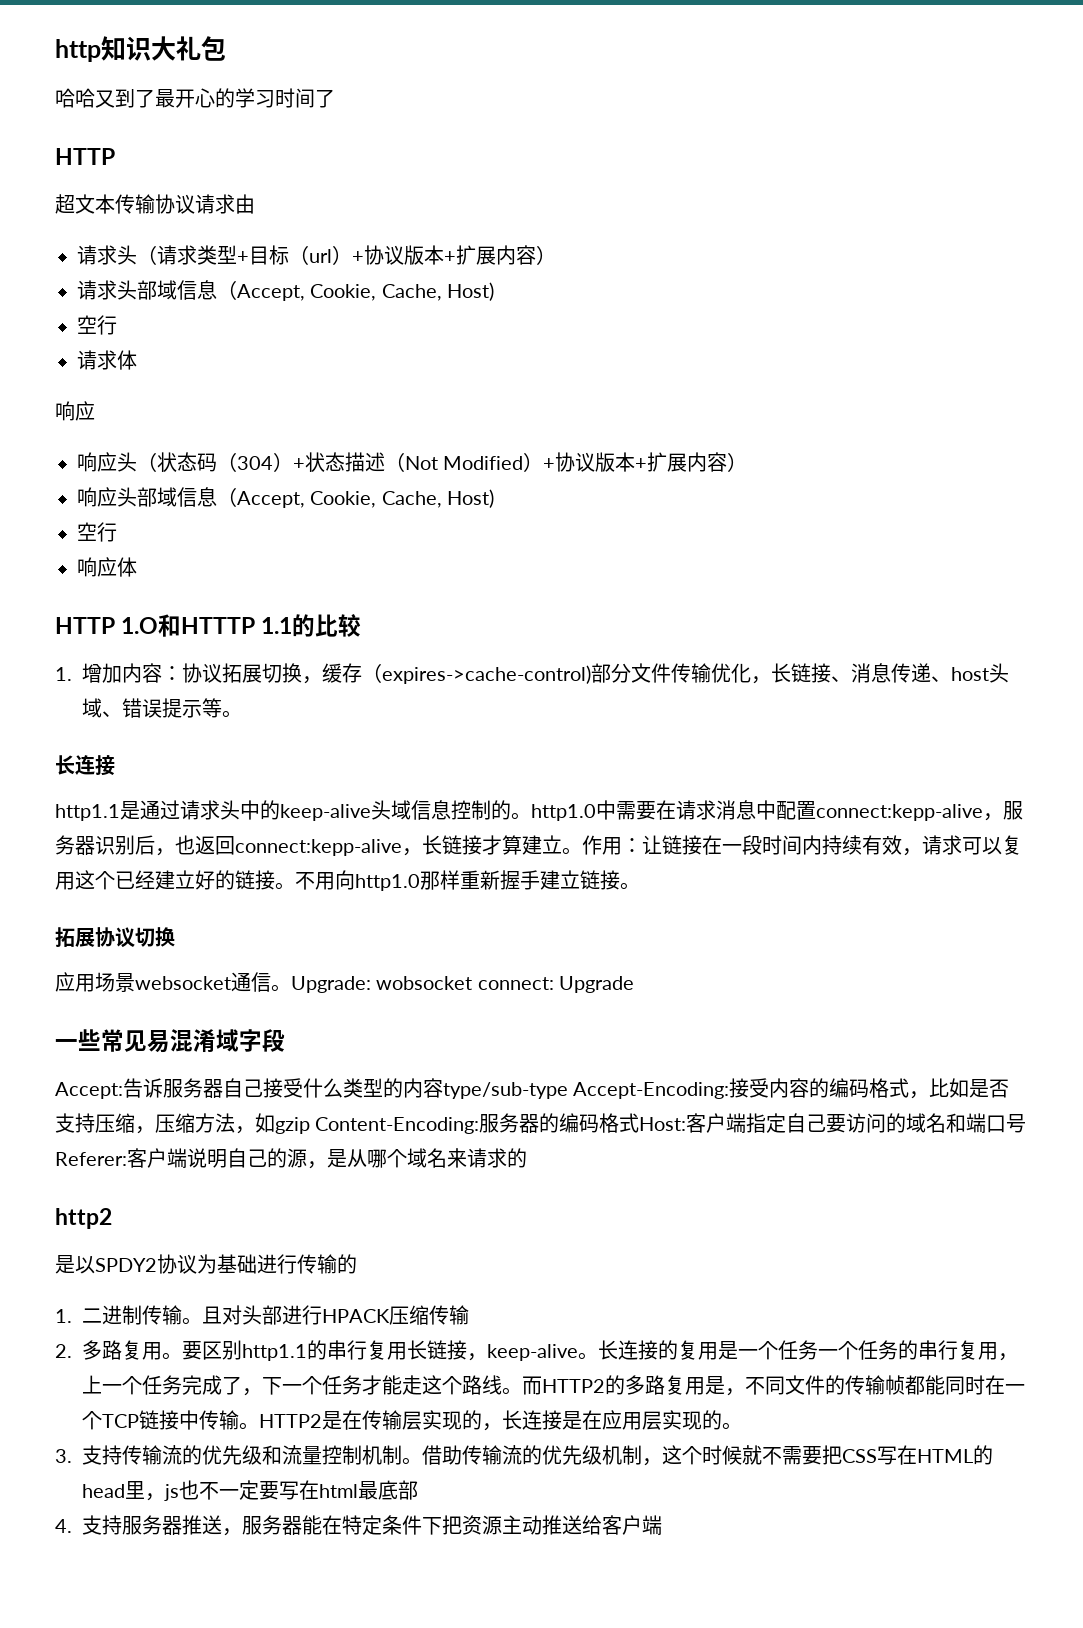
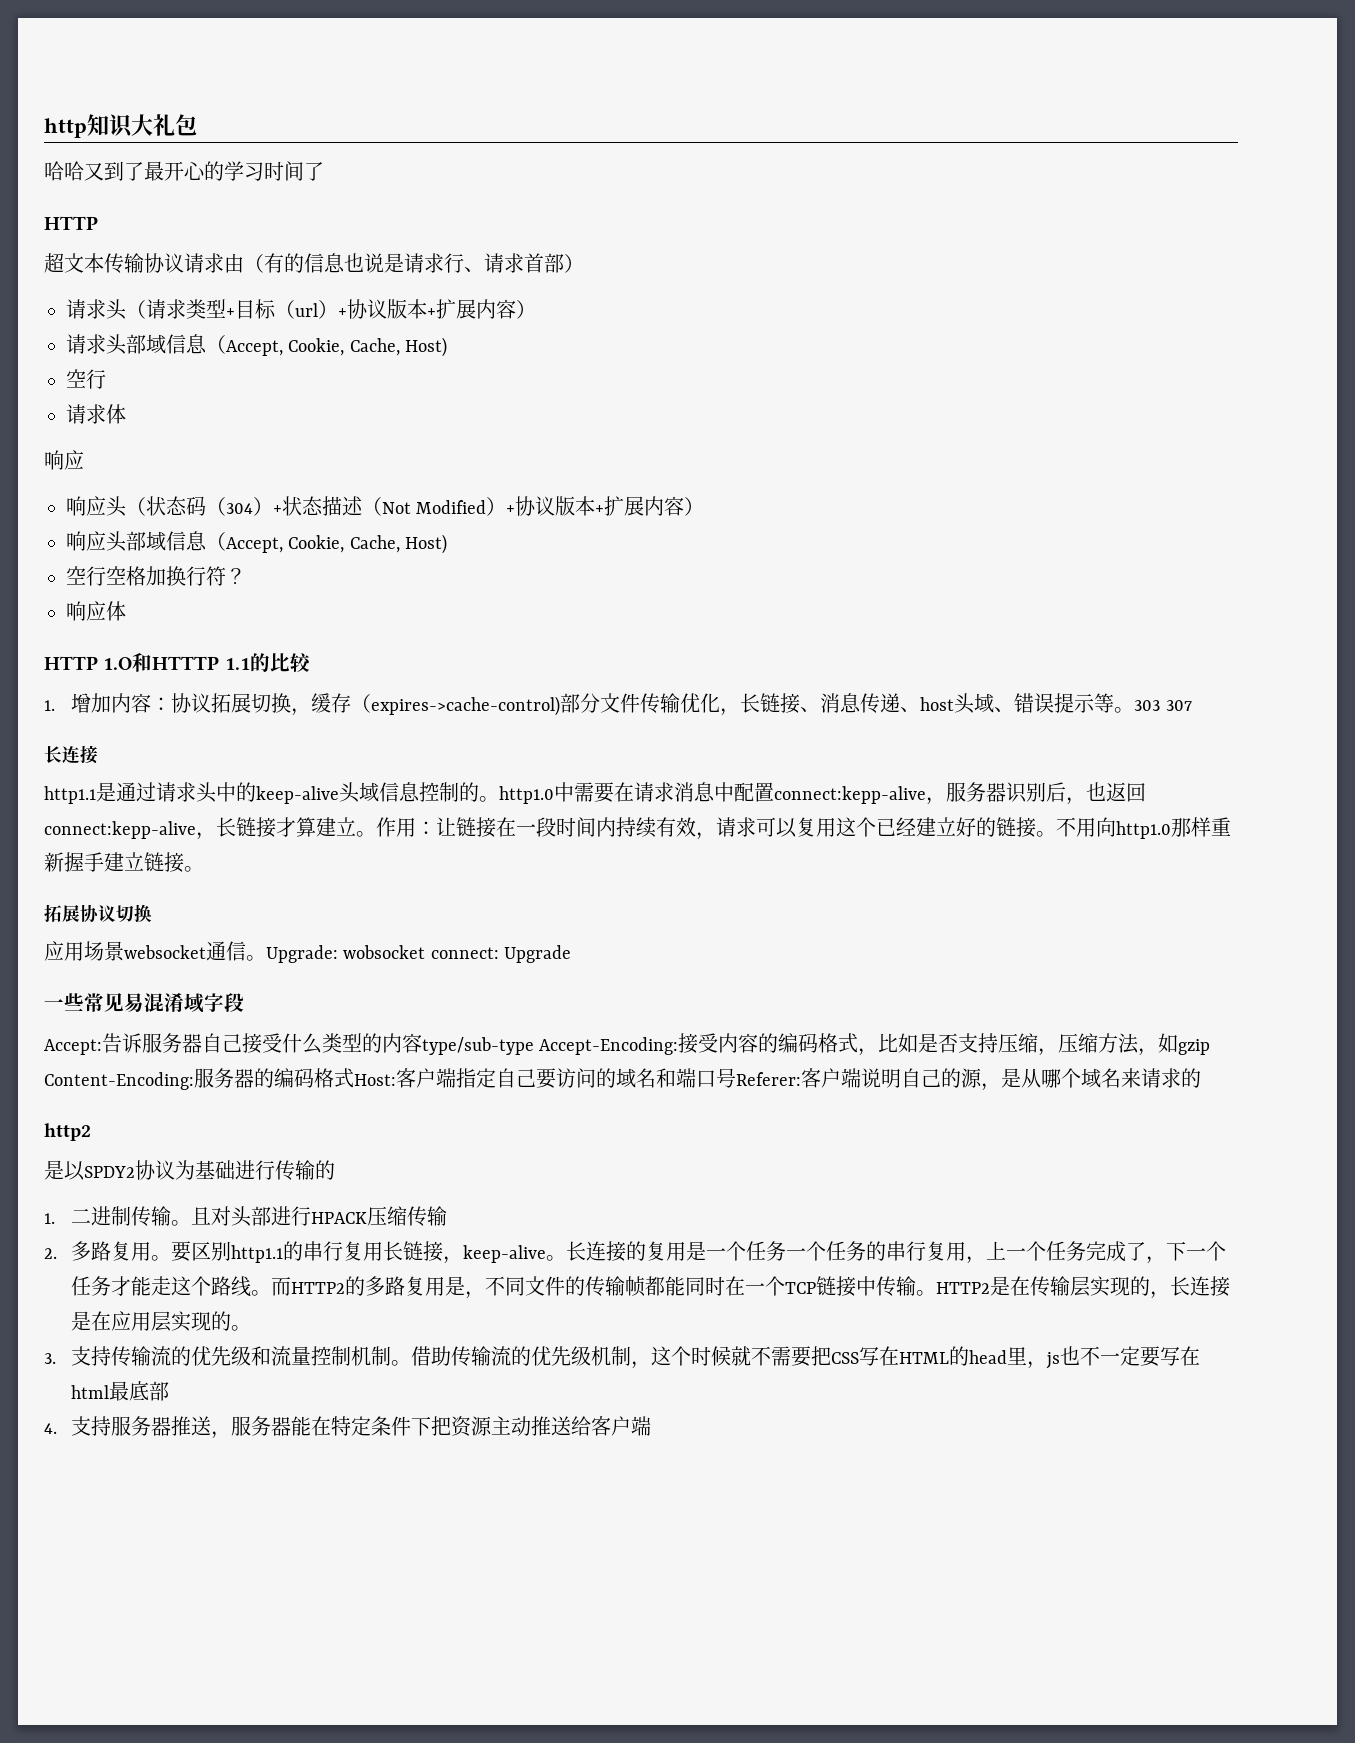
(255, 204) none -> [244,253,584,273] （有的信息也说是请求行、请求首部）
(117, 532) none -> [106,566,246,586] 空格加换行符？
(242, 714) none -> [1134,700,1192,711] 303 307

